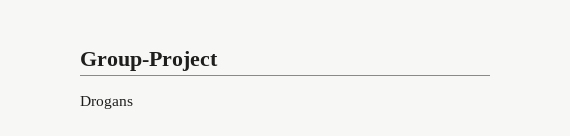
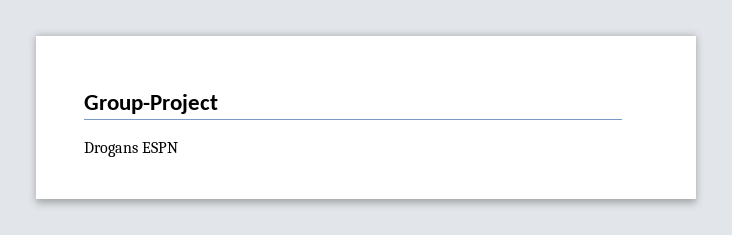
(133, 102) none -> [142,142,179,153] ESPN

